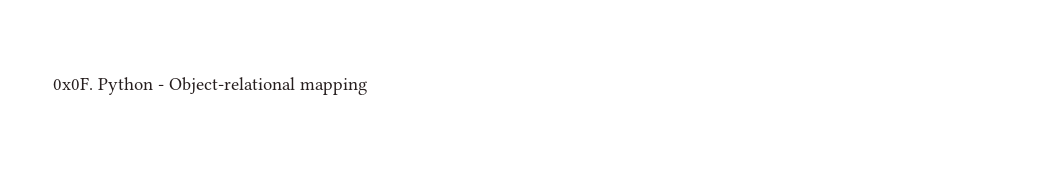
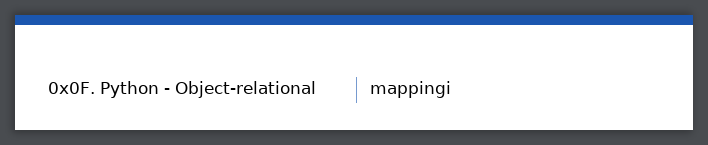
[300,78,367,95] mapping -> [370,81,451,98] mappingi

